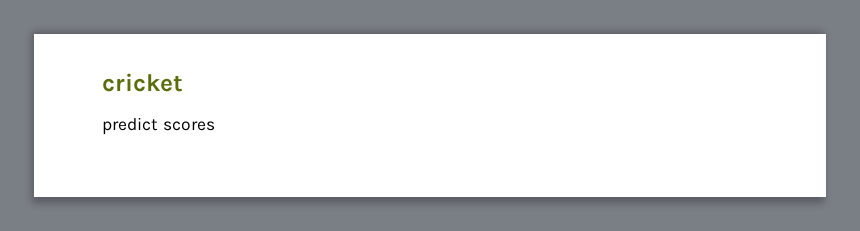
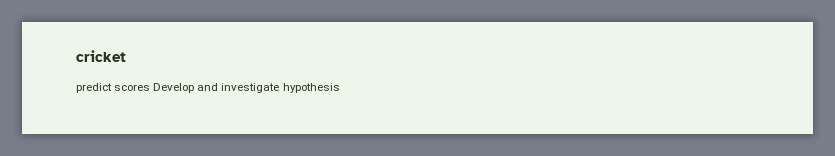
(215, 126) none -> [153,83,340,93] Develop and investigate hypothesis

